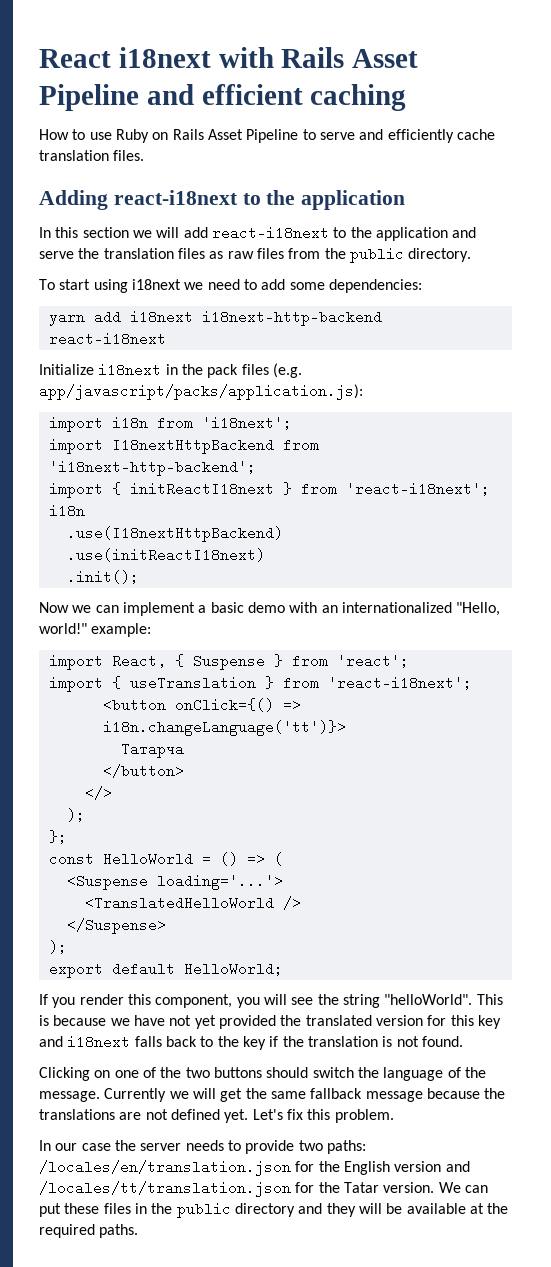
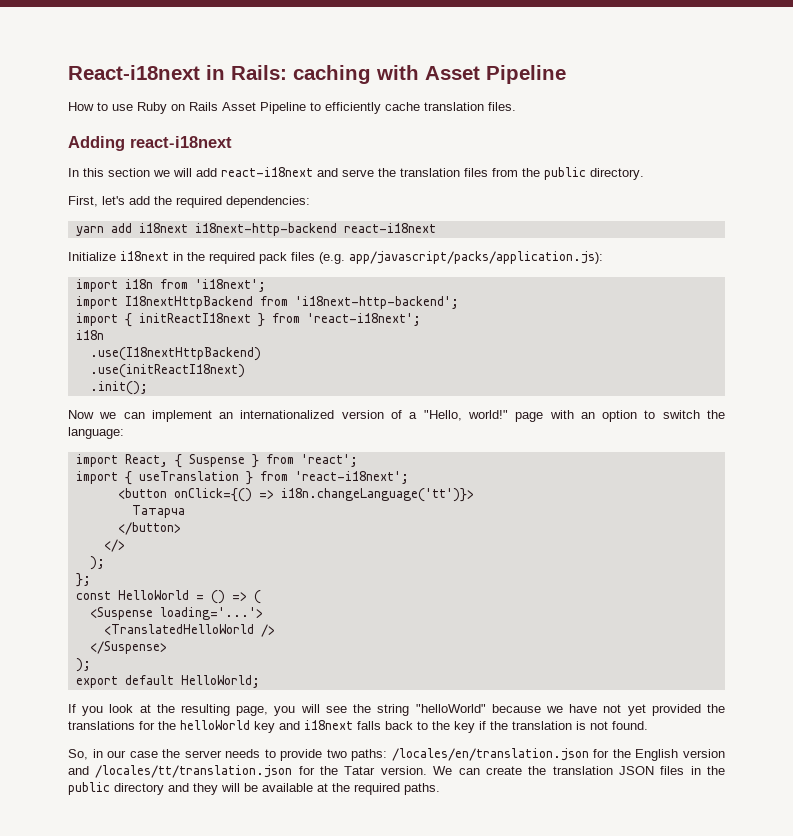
[39,47,419,68] [39,84,407,111] React i18next with Rails Asset Pipeline and efficient caching -> [68,65,566,84] React-i18next in Rails: caching with Asset Pipeline
[319,129,384,140] serve and -> (321, 106) none
[242,190,406,210] to the application -> (232, 142) none
[333,227,448,241] to the application -> (313, 172) none
[209,248,284,259] as raw files -> (488, 172) none
[39,279,325,293] To start using i18next we need to add some -> [68,196,222,208] First, let's add the required
(203, 369) none -> [209,252,255,264] required
[198,602,501,616] [39,623,152,637] a basic demo with an internationalized "Hello, world!" example: -> [219,410,725,422] [68,427,124,439] an internationalized version of a "Hello, world!" page with an option to switch the language:
[79,994,233,1008] render this component, -> [109,704,269,716] look at the resulting page,
[384,994,503,1005] [39,1015,49,1026] "helloWorld". This is -> [415,704,486,713] "helloWorld"
[305,1015,474,1026] translated version for this -> [68,720,250,730] translations for the helloWorld
[39,1067,486,1081] [39,1088,506,1102] [39,1109,394,1123] [39,1140,51,1151] Clicking on one of the two buttons should switch the language of the message. Currently we will get the same fallback message because the translations are not defined yet. Let's fix this problem. // In -> [68,749,103,760] So, in
[39,1203,100,1217] put these -> [485,766,654,775] create the translation JSON

